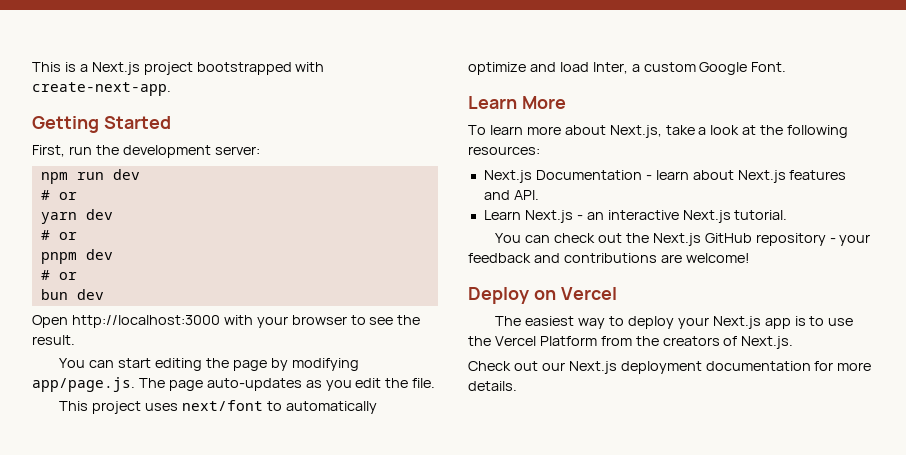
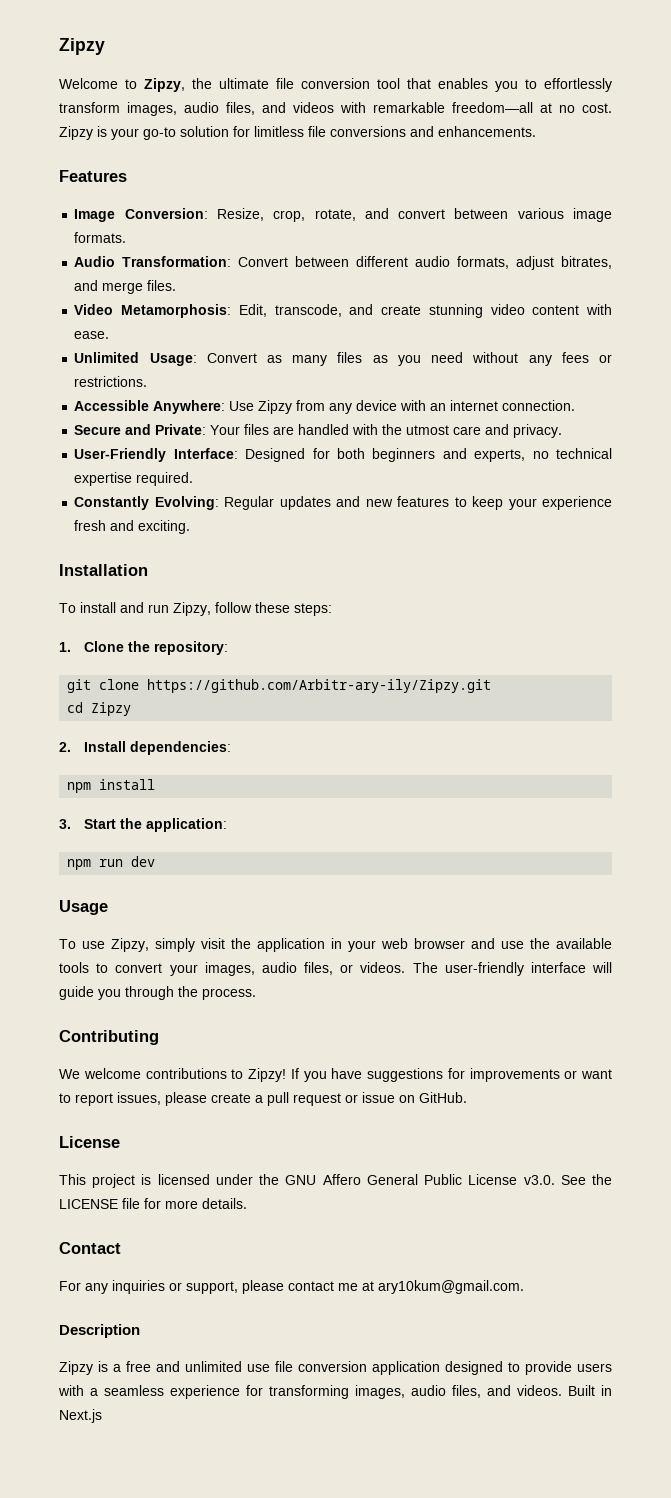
[32,62,325,75] [32,82,171,96] [32,116,171,133] [32,145,260,158] [40,169,140,184] [40,190,77,200] [40,209,113,224] [40,230,77,240] [40,249,113,264] [40,270,77,280] [40,289,104,300] [32,315,421,328] [32,335,75,345] [59,358,359,371] [32,377,436,392] [59,400,377,414] [468,62,787,75] [468,96,566,109] [468,125,849,138] [468,146,540,155] [483,170,847,183] [483,190,539,200] [483,210,788,223] [495,233,871,246] [468,253,750,263] [468,287,617,304] [495,316,854,329] [468,336,794,349] [468,361,872,374] [468,381,517,391] This is a Next.js project bootstrapped with create-next-app. // Getting Started // First, run the development server: // npm run dev // # or // yarn dev // # or // pnpm dev // # or // bun dev // Open http://localhost:3000 with your browser to see the result. // You can start editing the page by modifying app/page.js. The page auto-updates as you edit the file. // This project uses next/font to automatically optimize and load Inter, a custom Google Font. // Learn More // To learn more about Next.js, take a look at the following resources: // Next.js Documentation - learn about Next.js features and API. // Learn Next.js - an interactive Next.js tutorial. // You can check out the Next.js GitHub repository - your feedback and contributions are welcome! // Deploy on Vercel // The easiest way to deploy your Next.js app is to use the Vercel Platform from the creators of Next.js. // Check out our Next.js deployment documentation for more details. -> [59,38,105,55] [59,78,612,92] [59,102,612,116] [59,126,536,140] [59,170,127,182] [74,208,612,222] [74,232,127,243] [74,256,612,270] [74,280,177,294] [74,304,613,318] [74,331,110,339] [74,352,613,366] [74,376,148,387] [74,400,576,414] [74,424,563,438] [74,448,612,462] [74,472,194,486] [74,496,612,510] [74,520,191,534] [59,564,148,576] [59,602,332,616] [59,641,228,655] [67,679,492,693] [67,702,132,716] [59,741,231,755] [67,779,156,793] [59,818,227,832] [67,856,156,870] [59,900,108,915] [59,938,612,952] [59,962,613,976] [59,986,256,1000] [59,1030,159,1045] [59,1068,612,1082] [59,1092,467,1106] [59,1136,120,1148] [59,1174,612,1188] [59,1198,247,1209] [59,1242,121,1254] [59,1280,524,1294] [59,1324,140,1338] [59,1361,612,1375] [58,1385,612,1399] [59,1409,102,1423] Zipzy // Welcome to Zipzy, the ultimate file conversion tool that enables you to effortlessly transform images, audio files, and videos with remarkable freedom—all at no cost. Zipzy is your go-to solution for limitless file conversions and enhancements. // Features // Image Conversion: Resize, crop, rotate, and convert between various image formats. // Audio Transformation: Convert between different audio formats, adjust bitrates, and merge files. // Video Metamorphosis: Edit, transcode, and create stunning video content with ease. // Unlimited Usage: Convert as many files as you need without any fees or restrictions. // Accessible Anywhere: Use Zipzy from any device with an internet connection. // Secure and Private: Your files are handled with the utmost care and privacy. // User-Friendly Interface: Designed for both beginners and experts, no technical expertise required. // Constantly Evolving: Regular updates and new features to keep your experience fresh and exciting. // Installation // To install and run Zipzy, follow these steps: // 1. Clone the repository: // git clone https://github.com/Arbitr-ary-ily/Zipzy.git // cd Zipzy // 2. Install dependencies: // npm install // 3. Start the application: // npm run dev // Usage // To use Zipzy, simply visit the application in your web browser and use the available tools to convert your images, audio files, or videos. The user-friendly interface will guide you through the process. // Contributing // We welcome contributions to Zipzy! If you have suggestions for improvements or want to report issues, please create a pull request or issue on GitHub. // License // This project is licensed under the GNU Affero General Public License v3.0. See the LICENSE file for more details. // Contact // For any inquiries or support, please contact me at ary10kum@gmail.com. // Description // Zipzy is a free and unlimited use file conversion application designed to provide users with a seamless experience for transforming images, audio files, and videos. Built in Next.js

